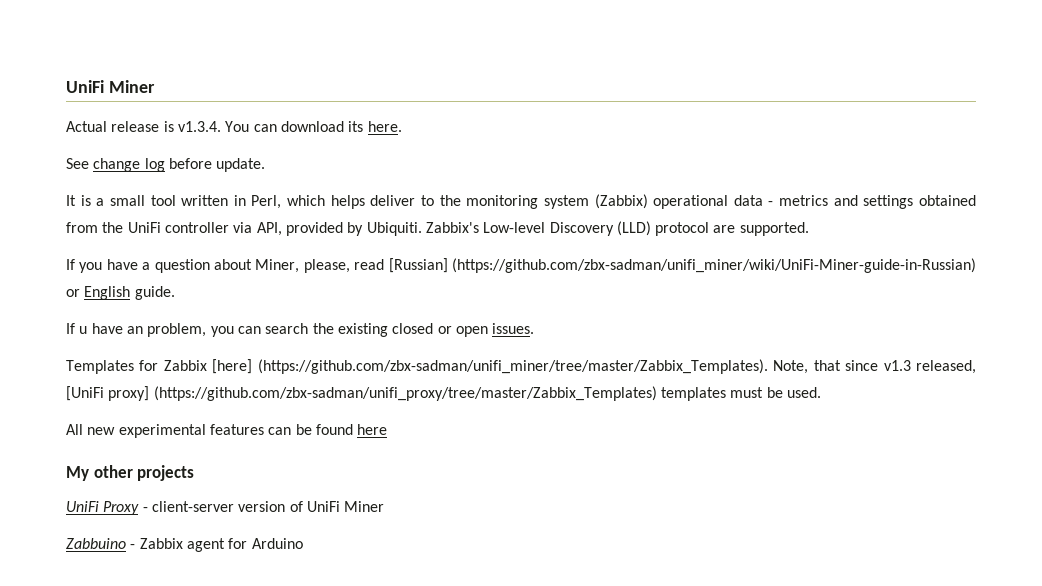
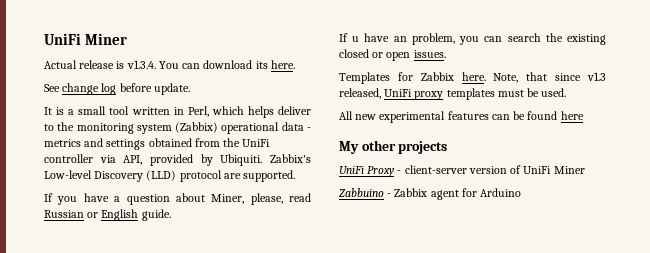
[388,258,976,273] [Russian] (https://github.com/zbx-sadman/unifi_miner/wiki/UniFi-Miner-guide-in-Russian) -> [44,210,84,218] Russian
[212,359,768,374] [here] (https://github.com/zbx-sadman/unifi_miner/tree/master/Zabbix_Templates). -> [461,72,486,81] here.
[66,386,657,401] [UniFi proxy] (https://github.com/zbx-sadman/unifi_proxy/tree/master/Zabbix_Templates) -> [384,89,444,100] UniFi proxy

